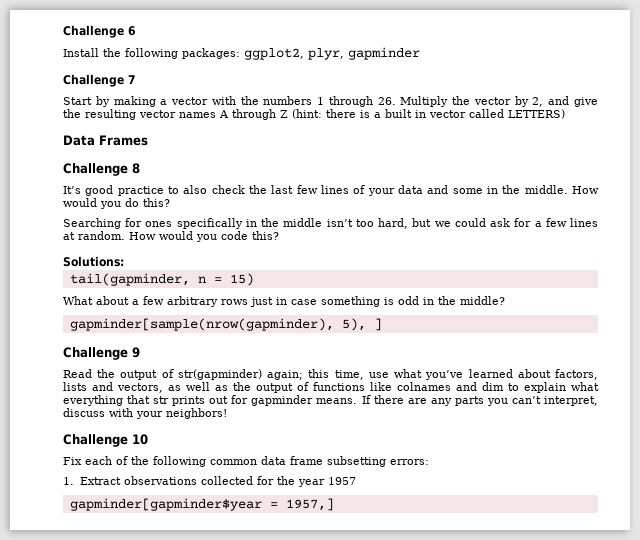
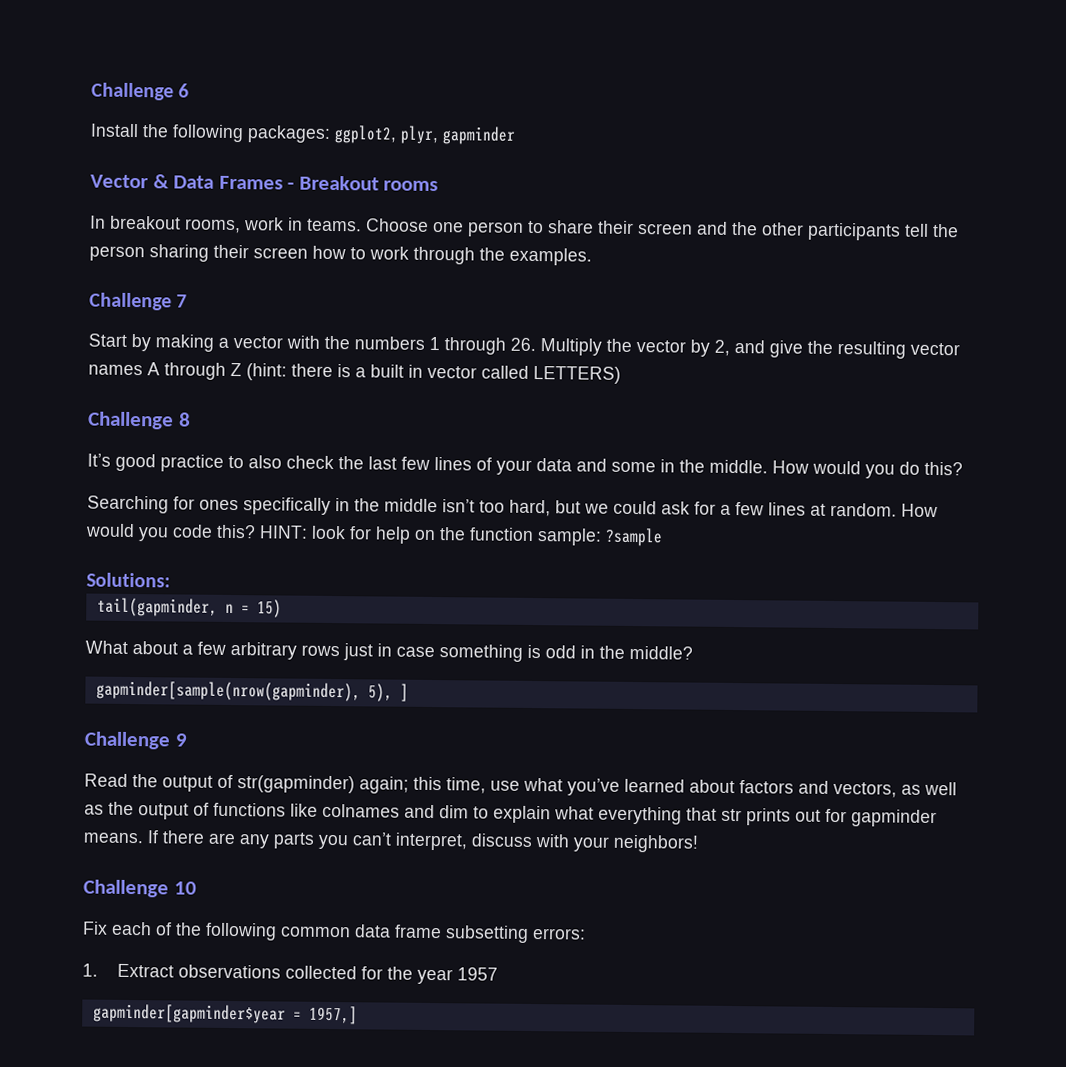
(420, 53) none -> [90,174,439,192] [90,215,959,241] [89,244,592,266] // Vector & Data Frames - Breakout rooms // In breakout rooms, work in teams. Choose one person to share their screen and the other participants tell the person sharing their screen how to work through the examples.
[63,135,148,146] // Data Frames -> (621, 374) none
(279, 235) none -> [259,525,663,547] HINT: look for help on the function sample: ?sample
[555,369,598,380] [63,382,87,391] factors, lists -> [739,780,794,794] factors

